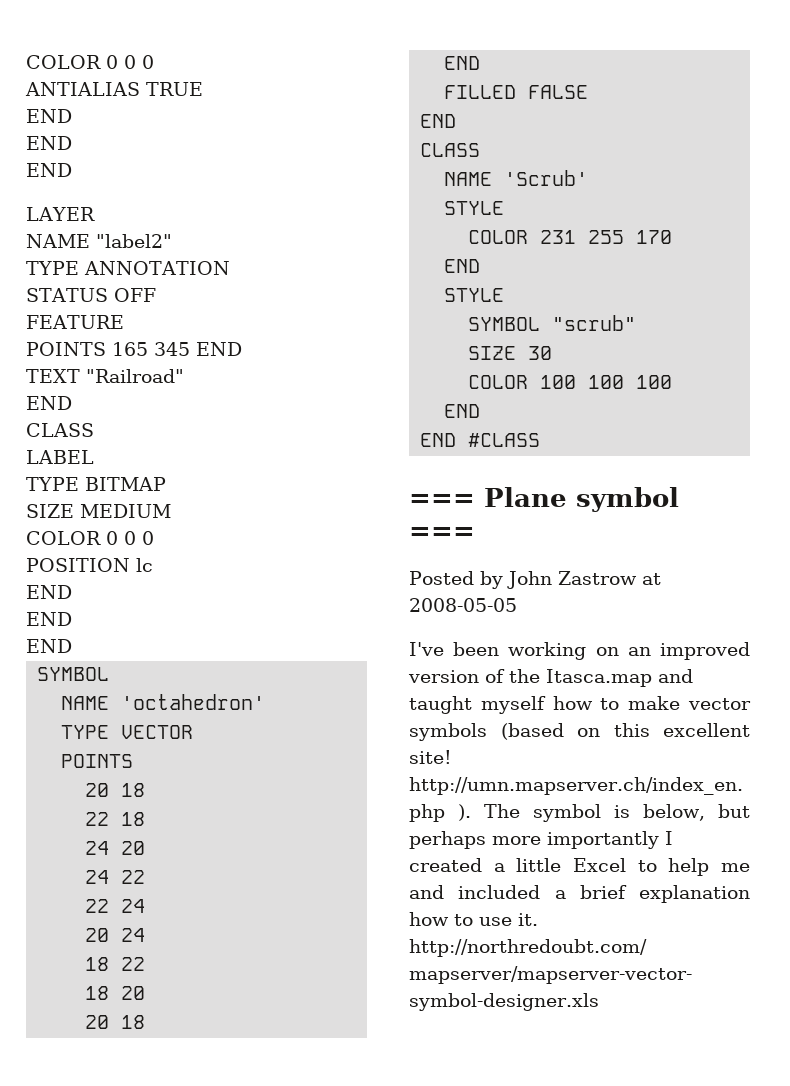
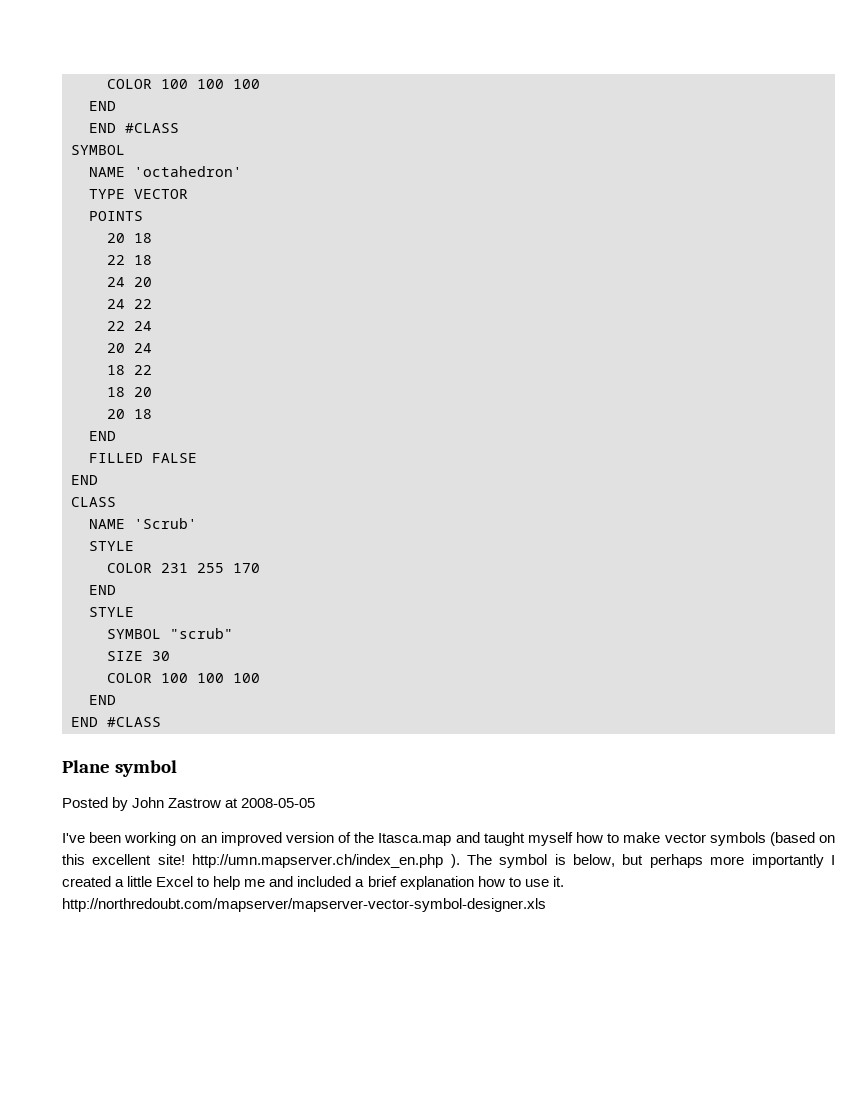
[26,55,154,69] [25,82,203,96] [26,109,72,123] [26,136,72,150] [26,163,72,177] [26,207,95,221] [26,234,172,248] [26,261,230,275] [26,288,156,302] [26,315,124,329] [26,342,242,356] [26,369,184,383] [26,396,72,410] [26,423,94,437] [26,450,94,464] [26,477,166,491] [26,504,171,518] [26,531,154,545] [26,558,153,572] [26,585,72,599] [26,612,72,626] [26,639,72,653] COLOR 0 0 0 // ANTIALIAS TRUE // END // END // END // LAYER // NAME "label2" // TYPE ANNOTATION // STATUS OFF // FEATURE // POINTS 165 345 END // TEXT "Railroad" // END // CLASS // LABEL // TYPE BITMAP // SIZE MEDIUM // COLOR 0 0 0 // POSITION lc // END // END // END -> [107,79,260,89] [89,101,116,111] [89,123,179,133] COLOR 100 100 100 // END // END #CLASS
[409,494,475,507] === -> (161, 722) none
[409,527,475,540] === -> (178, 768) none

